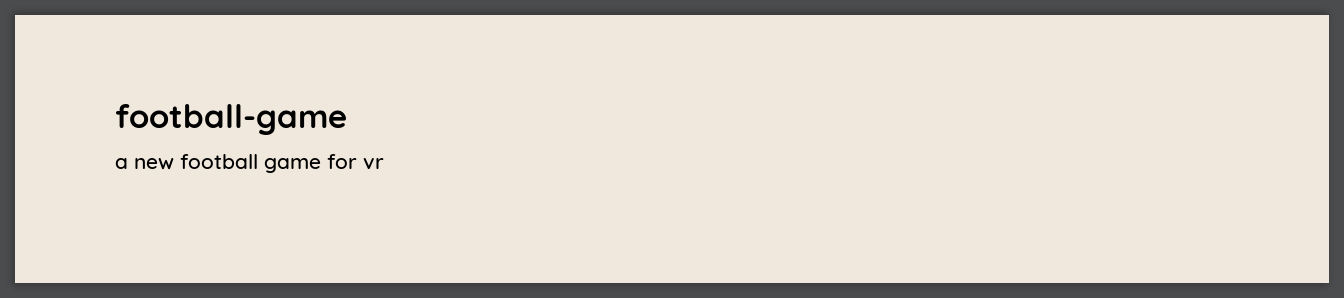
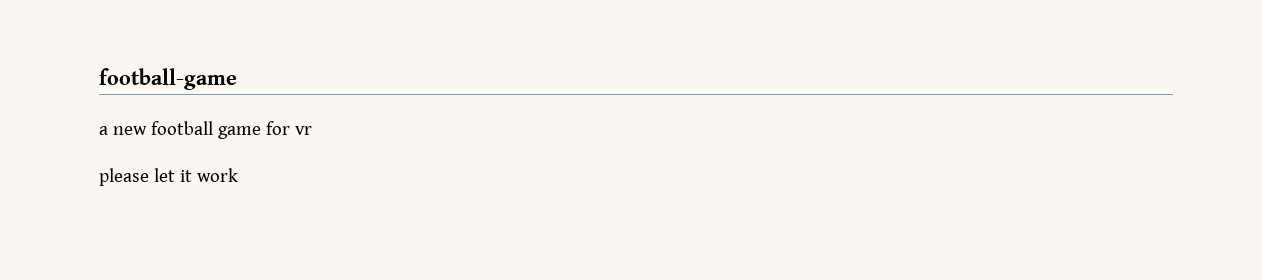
(384, 164) none -> [99,168,238,186] // please let it work

